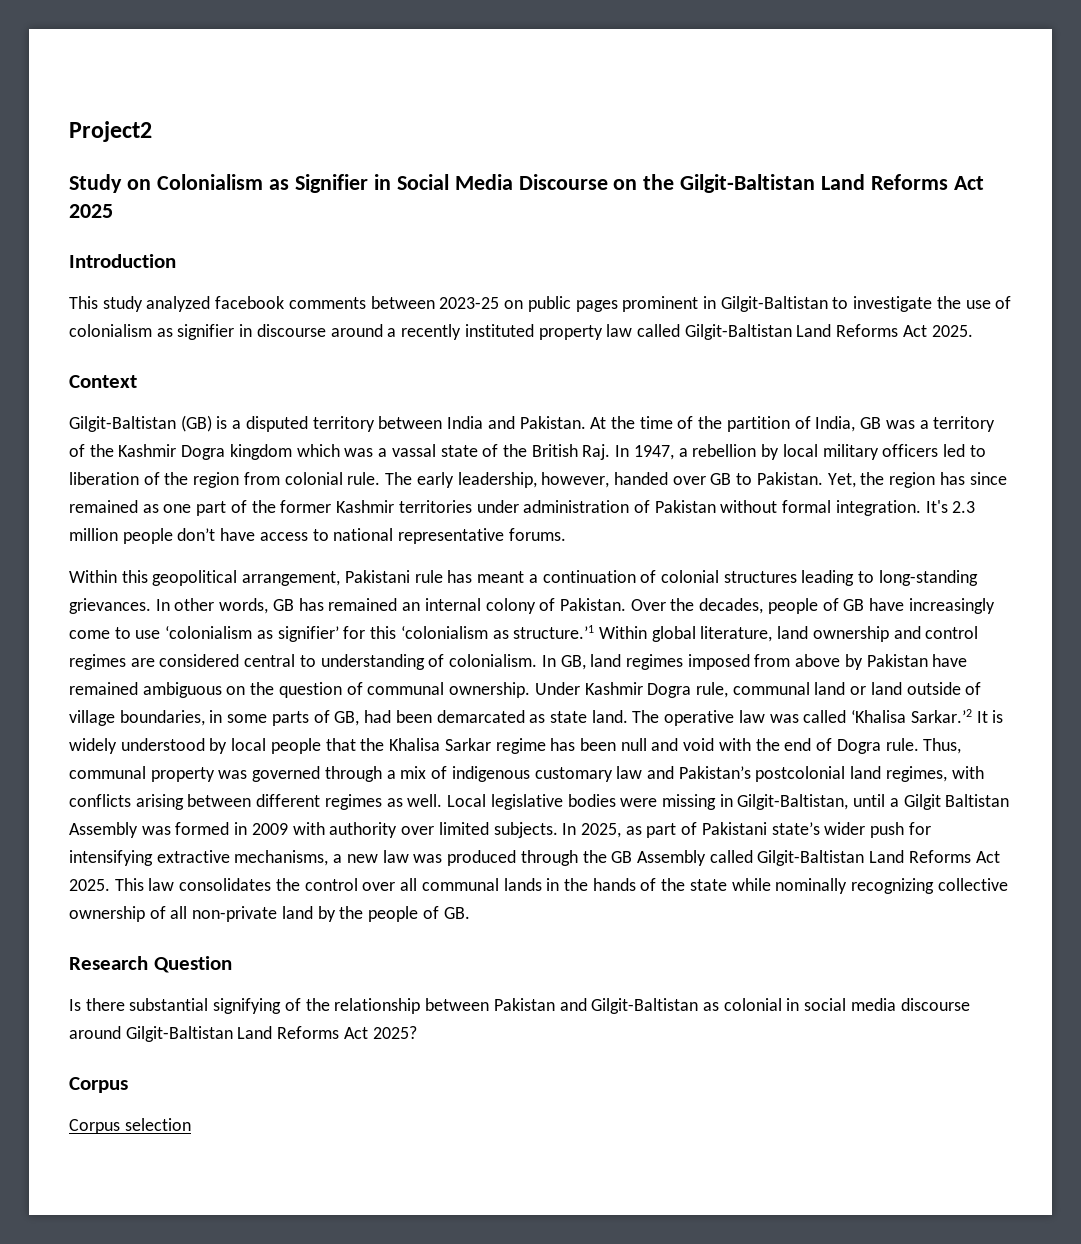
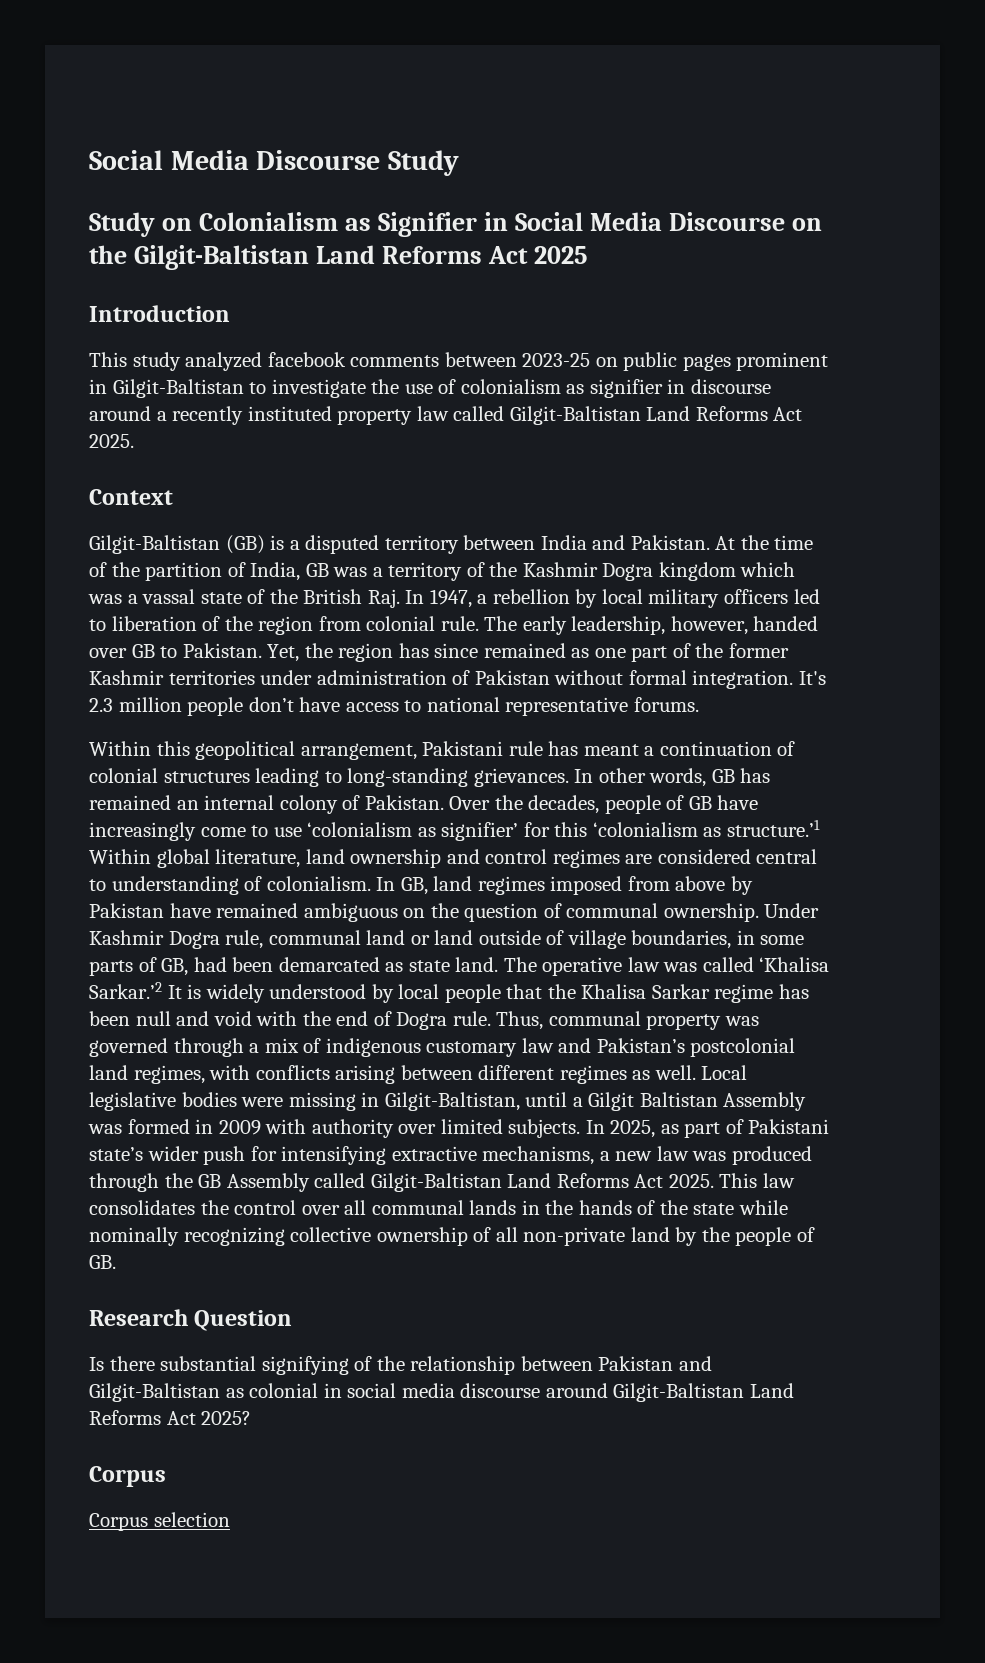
[69,121,152,142] Project2 -> [89,150,459,176] Social Media Discourse Study

